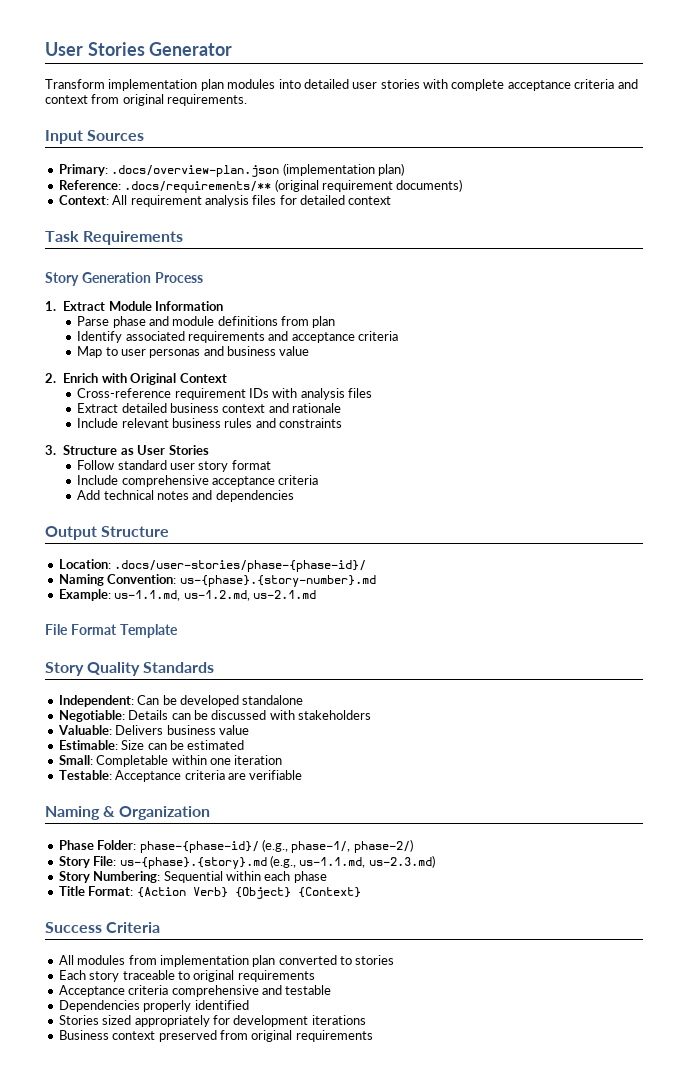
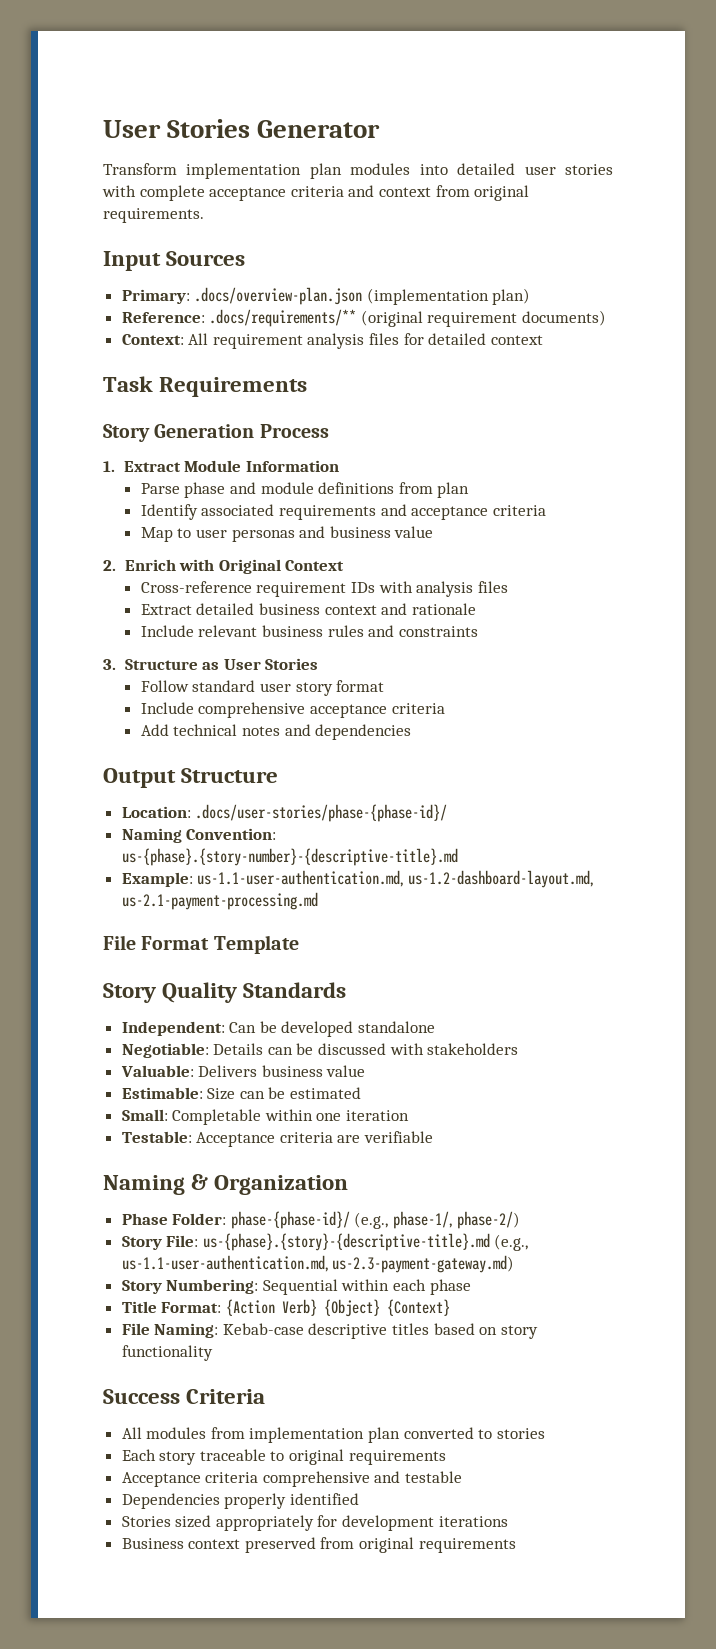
[179,575,376,587] us-{phase}.{story-number}.md -> [121,848,458,866] us-{phase}.{story-number}-{descriptive-title}.md
[114,590,316,601] us-1.1.md, us-1.2.md, us-2.1.md -> [197,870,593,888] [121,892,318,910] us-1.1-user-authentication.md, us-1.2-dashboard-layout.md, us-2.1-payment-processing.md
[119,855,435,869] us-{phase}.{story}.md (e.g., us-1.1.md, us-2.3.md) -> [202,1233,529,1251] [121,1255,515,1273] us-{phase}.{story}-{descriptive-title}.md (e.g., us-1.1-user-authentication.md, us-2.3-payment-gateway.md)
(361, 892) none -> [121,1323,538,1339] [121,1345,213,1361] // File Naming: Kebab-case descriptive titles based on story functionality

